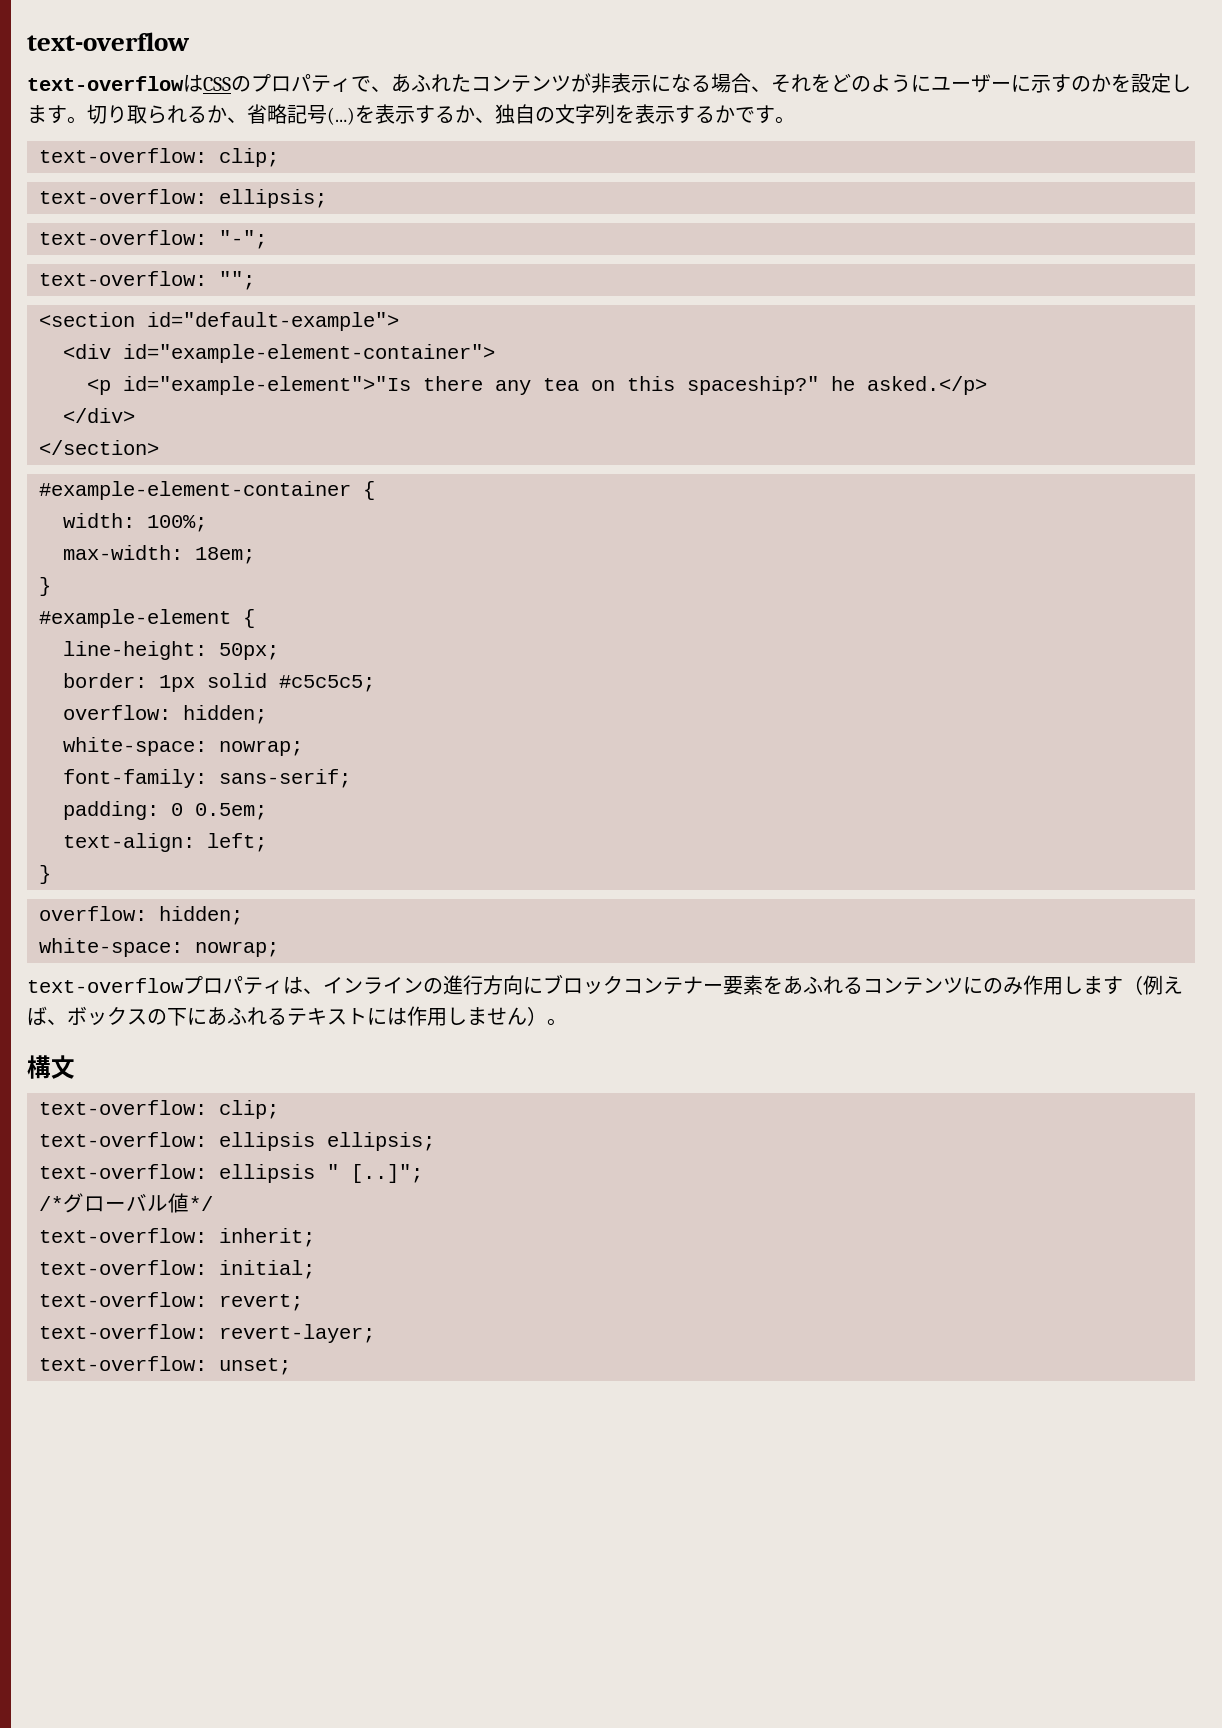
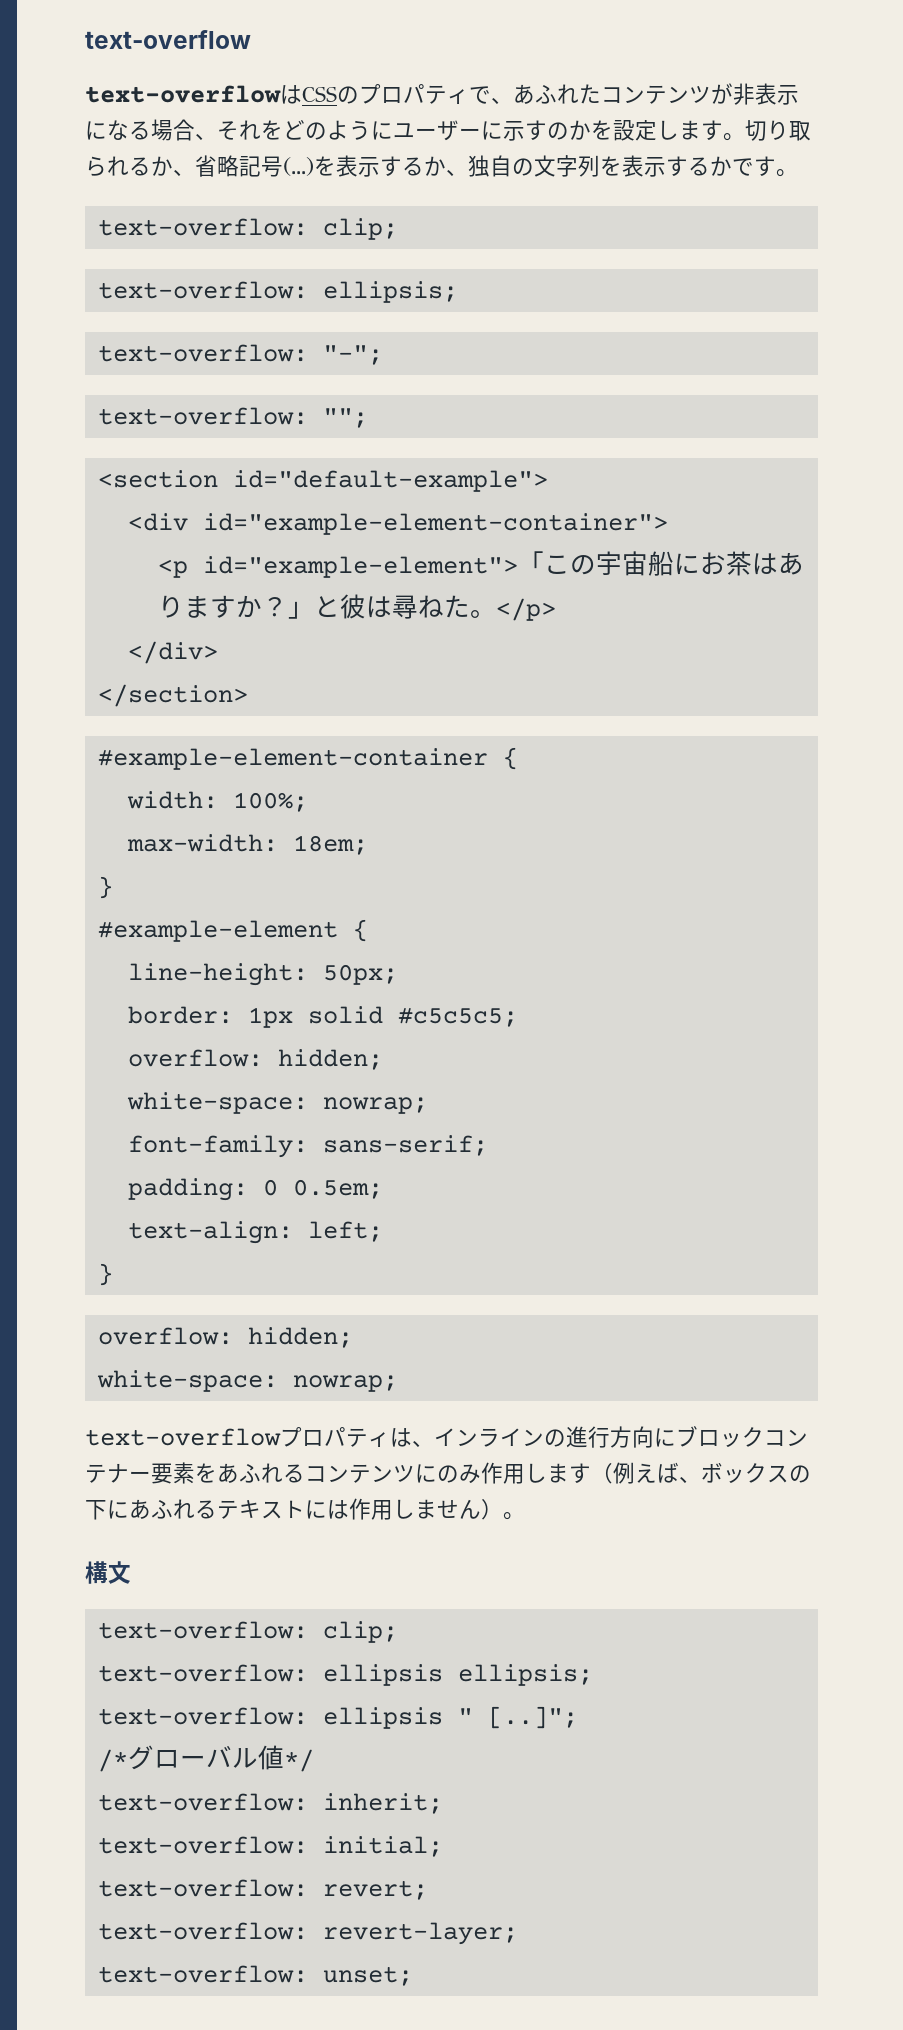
[123,376,987,395] id="example-element">"Is there any tea on this spaceship?" he asked.</p> -> [202,551,804,578] [157,594,556,621] id="example-element">「この宇宙船にお茶はありますか？」と彼は尋ねた。</p>

